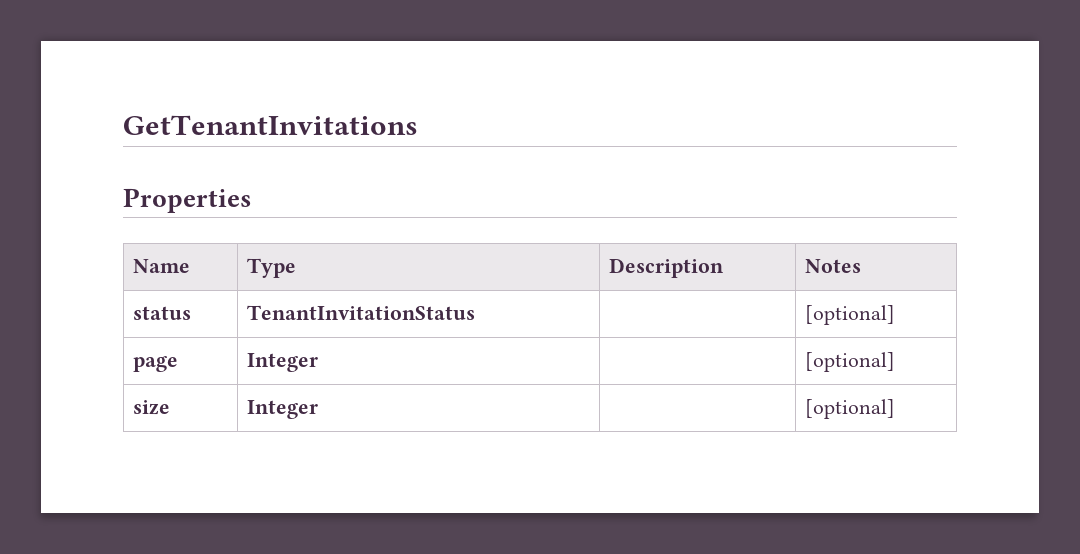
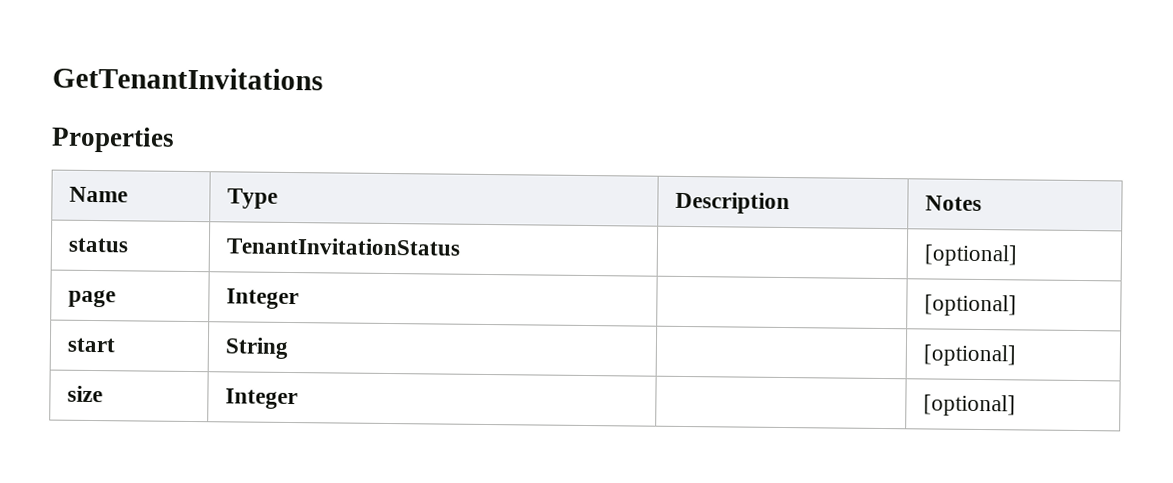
(895, 362) none -> [66,337,115,353] [224,337,289,359] [922,344,1016,367] // start | String | | [optional]

